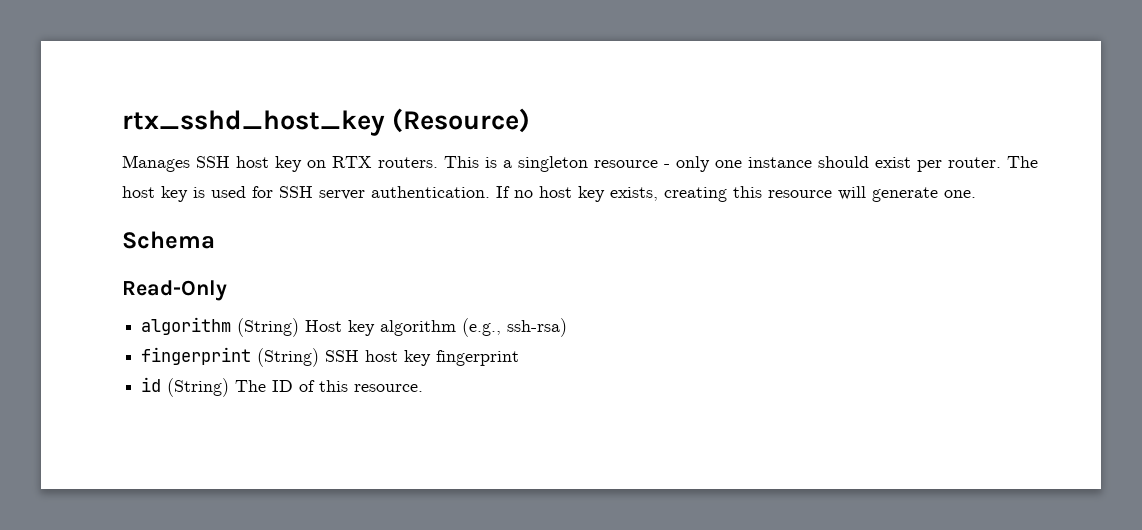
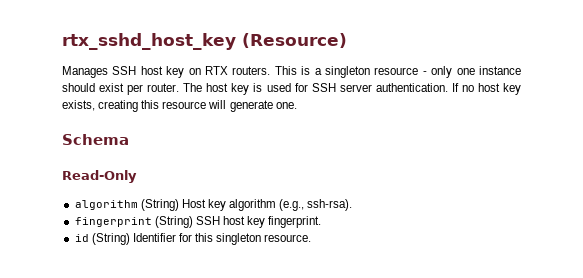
[507,318,568,337] ssh-rsa) -> [307,199,353,211] ssh-rsa).
[436,350,520,366] fingerprint -> [268,216,322,228] fingerprint.
[235,380,349,392] The ID of this -> [132,233,262,245] Identifier for this singleton

